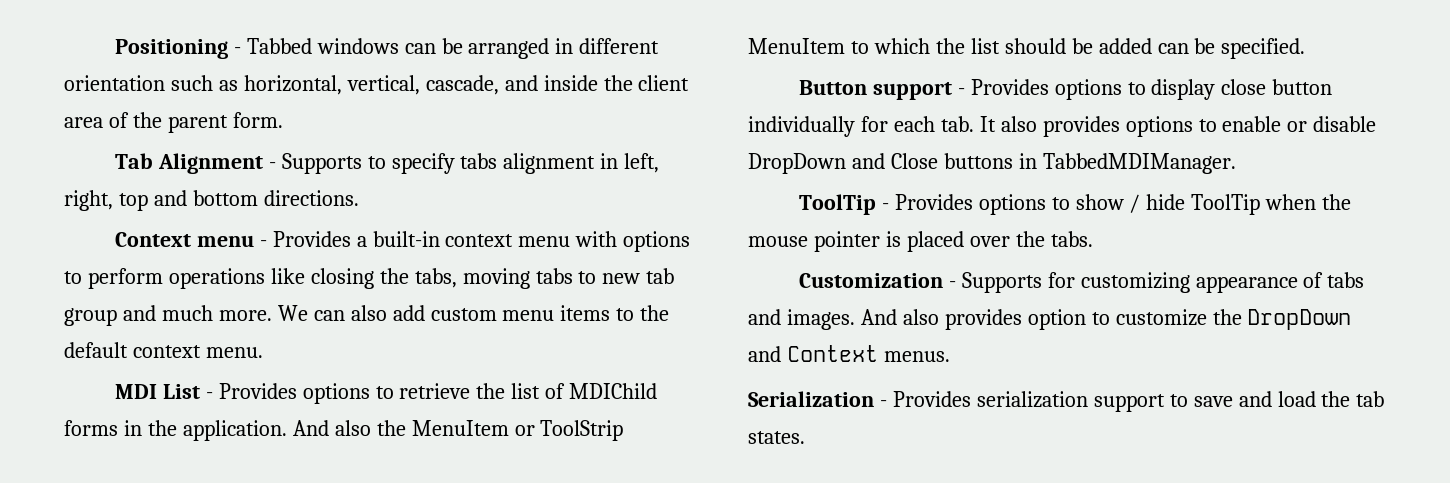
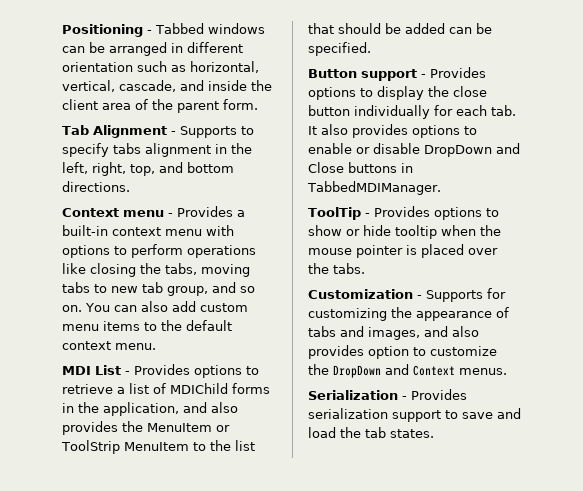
(619, 161) none -> [231,143,252,154] the
[118,193,148,211] top -> [130,164,155,176] top,
[64,305,308,326] group and much more. We -> [167,282,255,296] [62,303,110,312] group, and so on. You
[476,383,506,399] the -> [117,387,125,394] a
[182,420,371,441] application. And also -> [103,402,238,416] [62,421,118,435] application, and also provides
[873,38,1000,54] which the list -> [209,440,255,451] [308,23,334,34] the list that
(1216, 89) none -> [428,86,449,97] the
[1129,194,1261,215] / hide ToolTip -> [346,225,437,239] or hide tooltip
(1190, 282) none -> [391,307,412,318] the
[786,309,897,330] images. And -> [368,326,448,340] images, and

